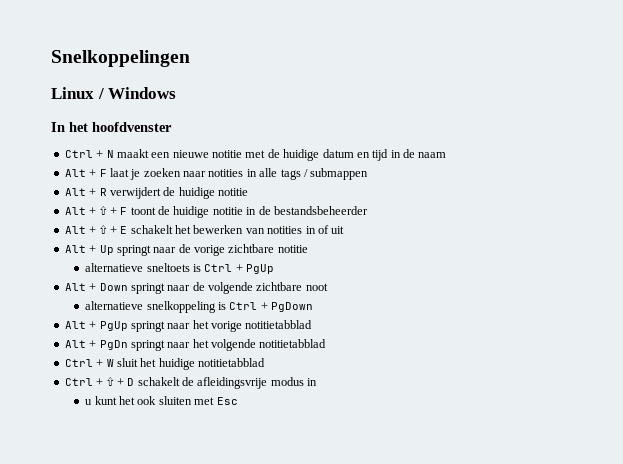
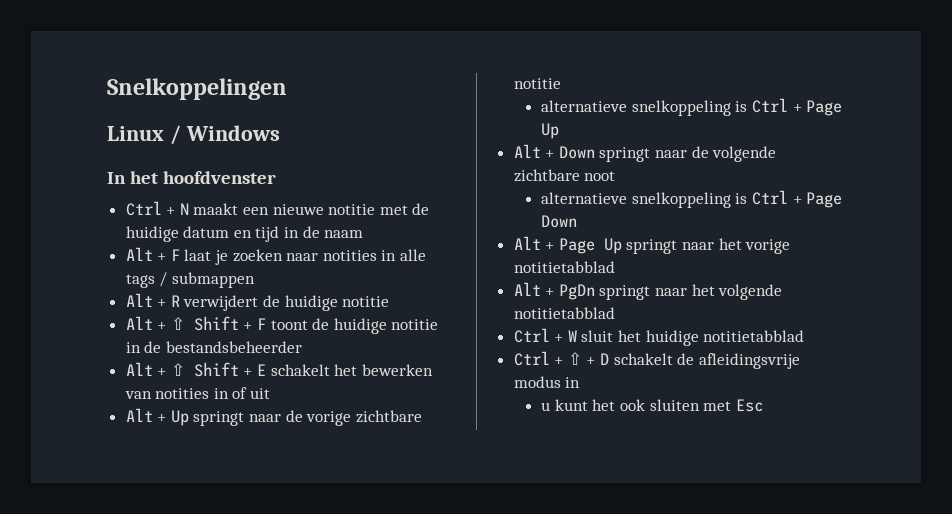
(107, 210) none -> [193,316,239,331] Shift
(107, 229) none -> [193,362,239,377] Shift
[146,263,275,274] sneltoets is Ctrl + PgUp -> [631,98,843,116] [541,123,560,139] snelkoppeling is Ctrl + Page Up
[271,302,314,312] [64,321,128,331] PgDown // Alt + PgUp -> [806,192,843,208] [541,215,578,228] [513,236,622,254] Page Down // Alt + Page Up

